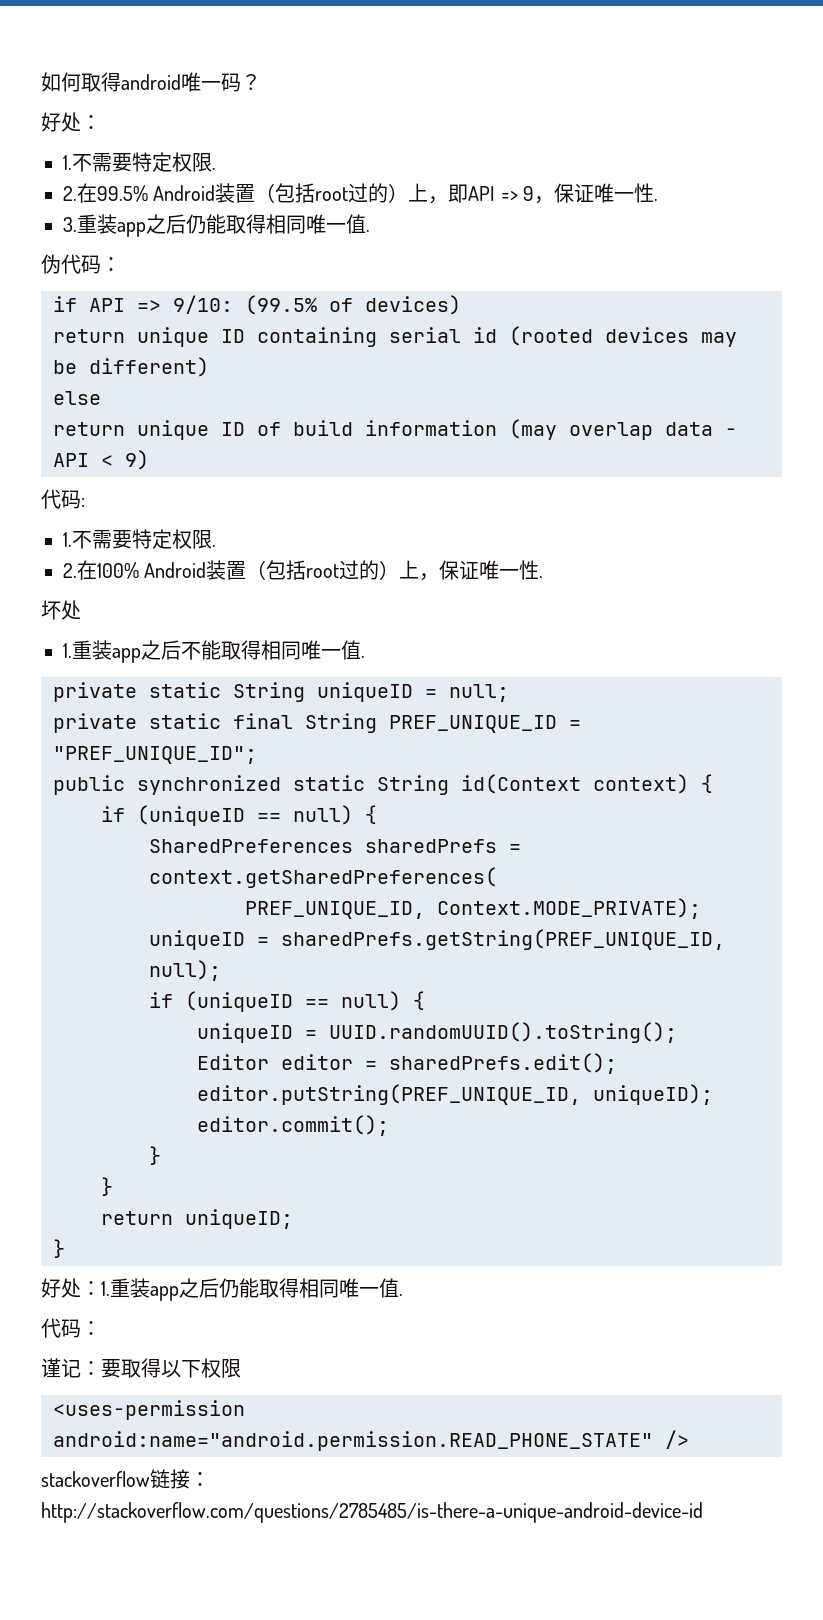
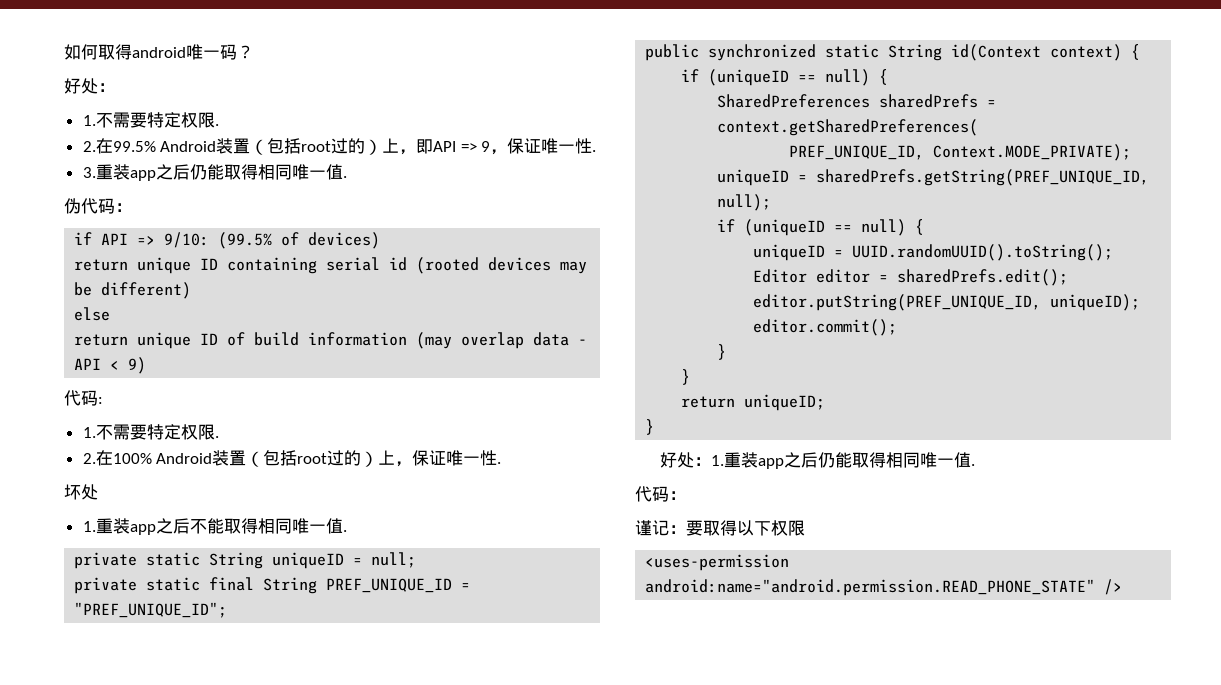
[41,1469,210,1489] [41,1502,703,1523] // stackoverflow链接：http://stackoverflow.com/questions/2785485/is-there-a-unique-android-device-id -> (1123, 587) none

